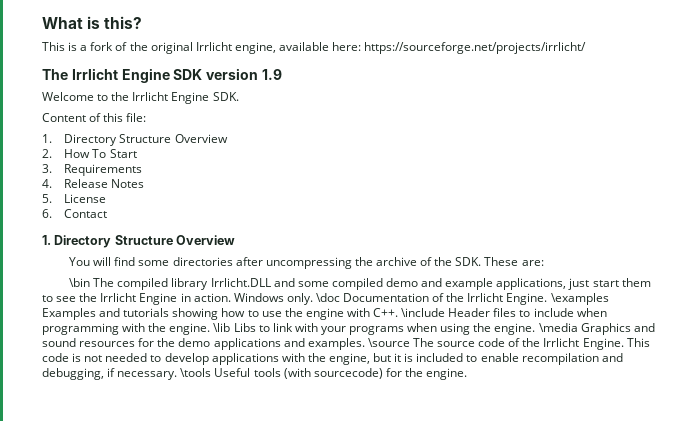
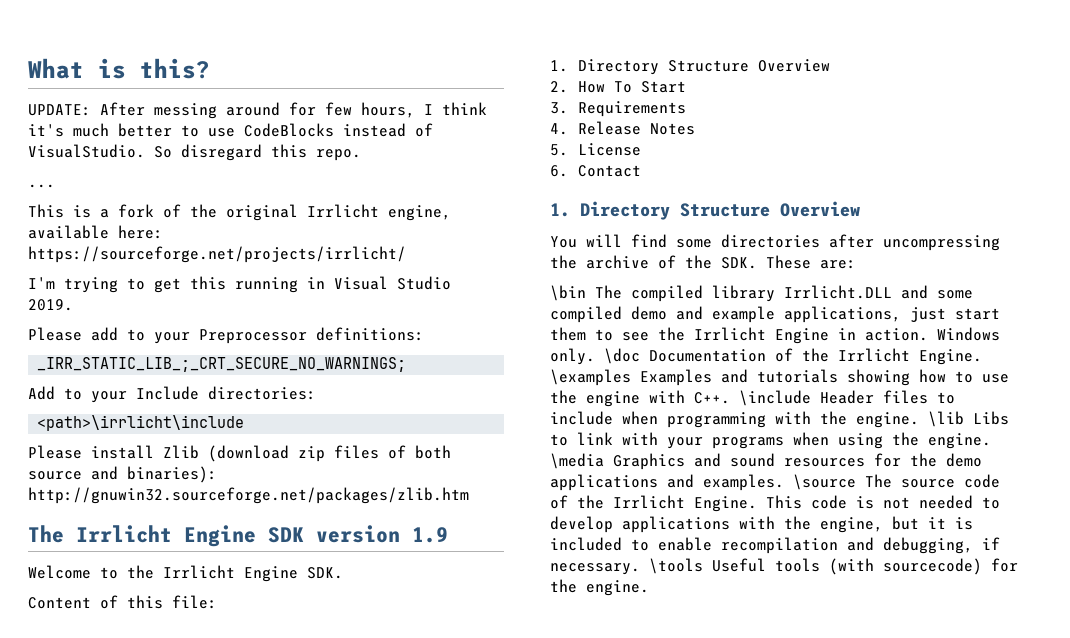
(143, 22) none -> [28,102,487,119] [28,123,433,137] [28,144,361,161] [28,184,55,188] // UPDATE: After messing around for few hours, I think it's much better to use CodeBlocks instead of VisualStudio. So disregard this repo. // ...
(587, 48) none -> [28,276,451,293] [28,299,73,311] [28,327,424,344] [37,357,407,372] [28,386,316,403] [37,415,245,431] [28,445,451,462] [28,466,217,483] [28,487,469,504] // I'm trying to get this running in Visual Studio 2019. // Please add to your Preprocessor definitions: // _IRR_STATIC_LIB_;_CRT_SECURE_NO_WARNINGS; // Add to your Include directories: // <path>\irrlicht\include // Please install Zlib (download zip files of both source and binaries): http://gnuwin32.sourceforge.net/packages/zlib.htm

